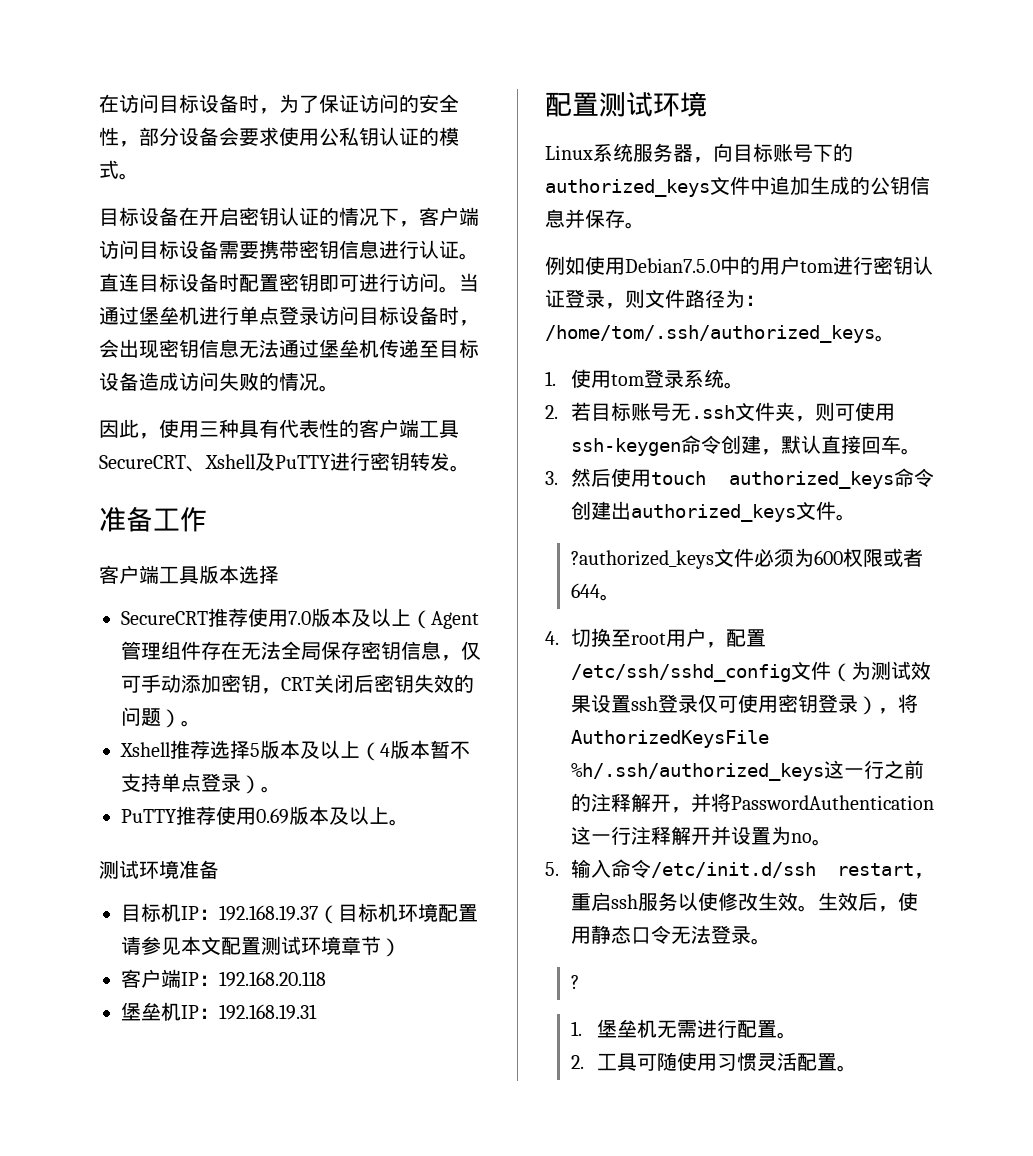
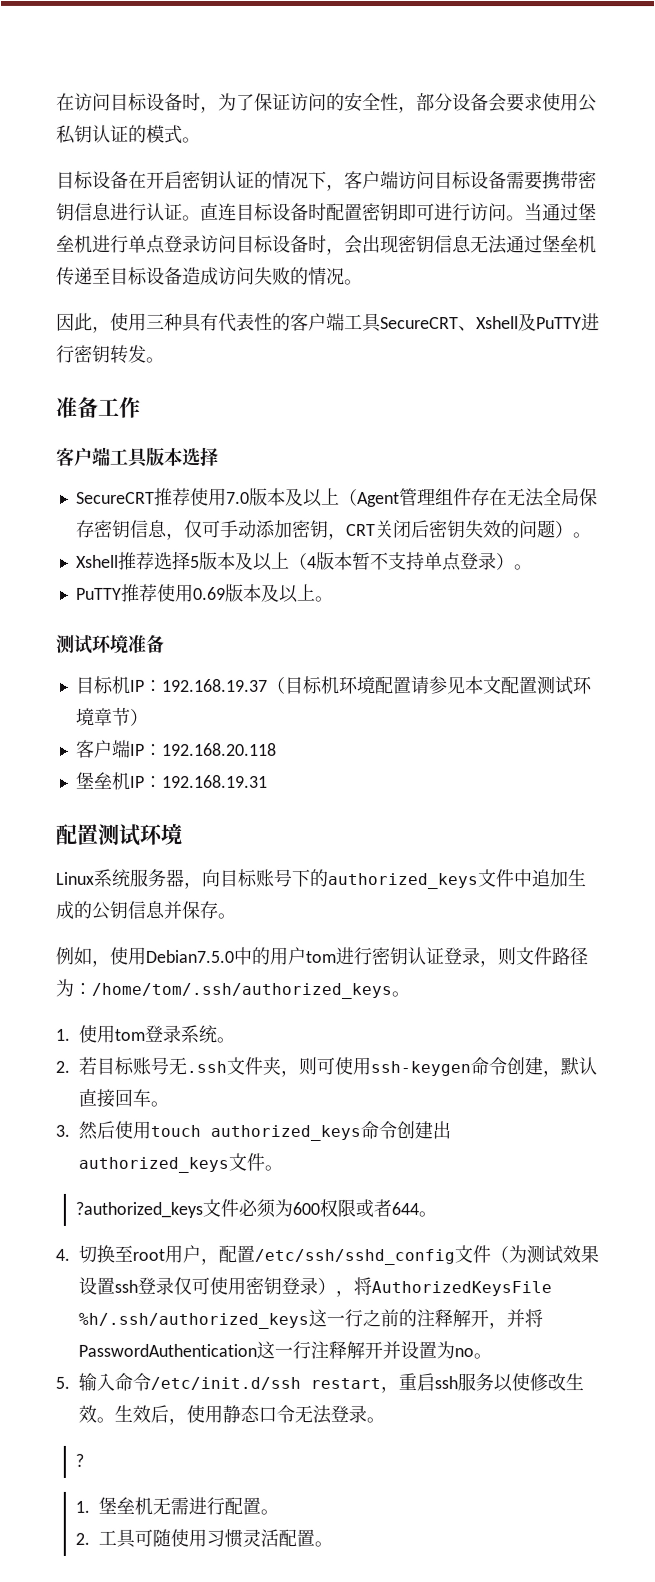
(585, 265) none -> [91,959,110,967] ，

